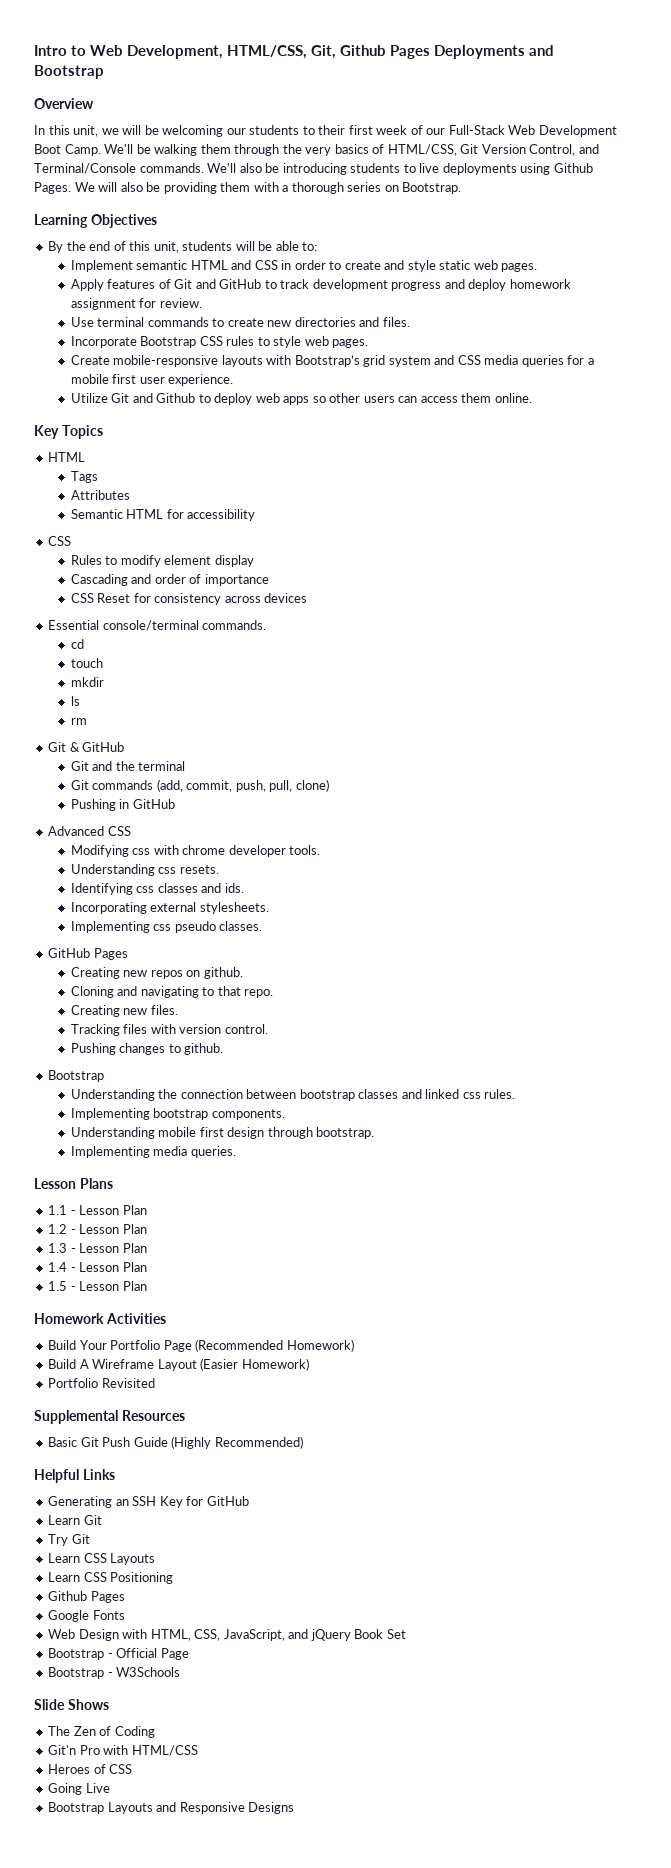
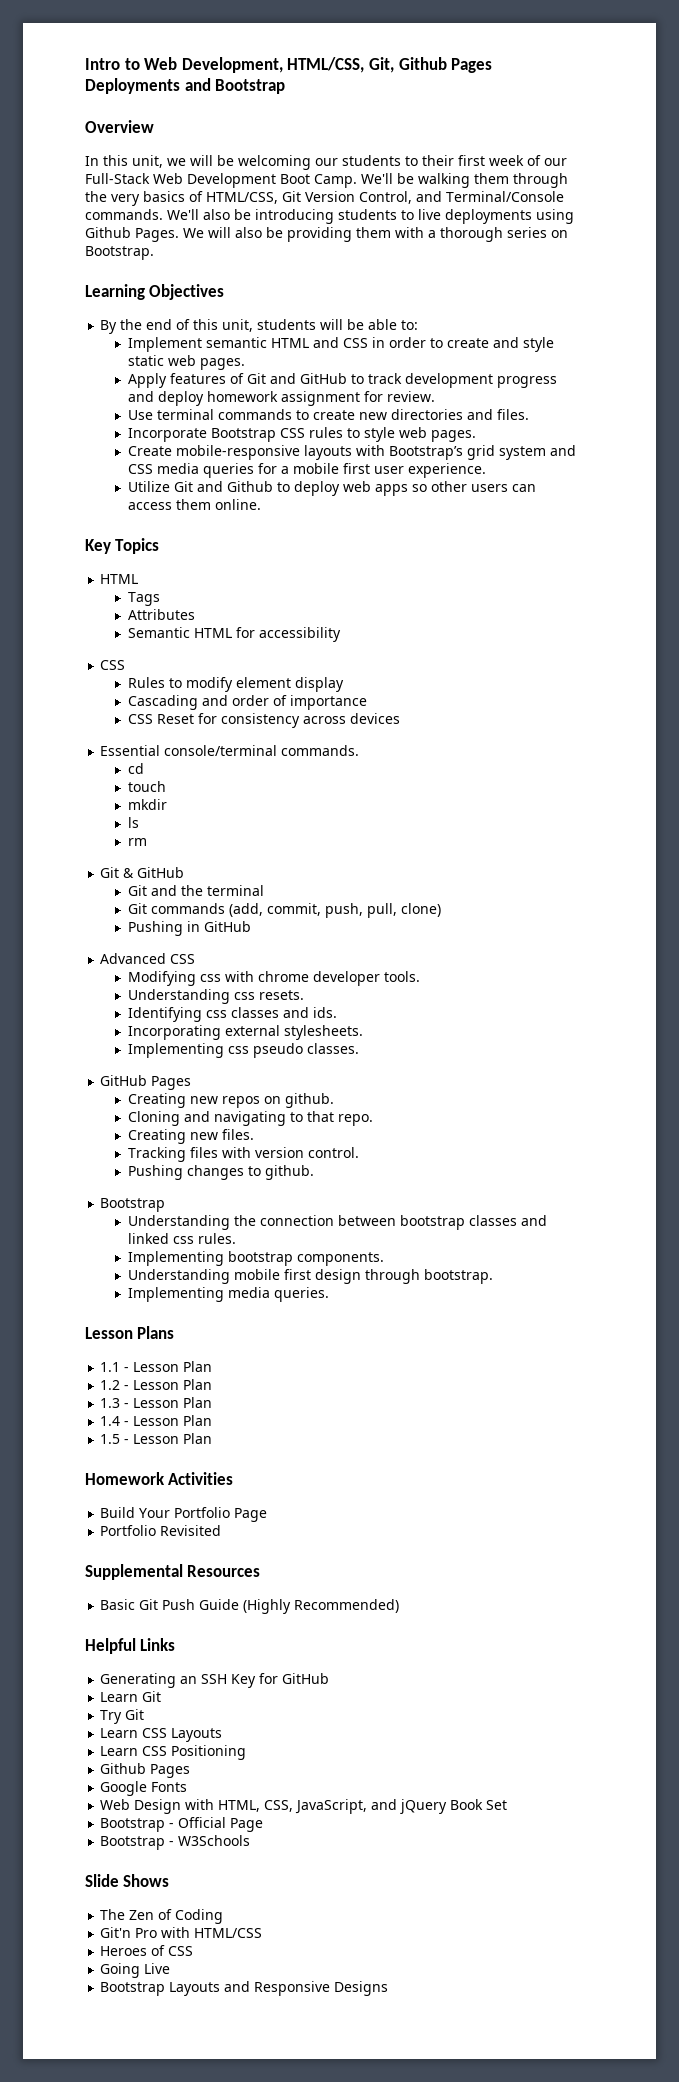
[195,1339,354,1352] [48,1358,309,1371] (Recommended Homework) // Build A Wireframe Layout (Easier Homework) -> (268, 1515) none

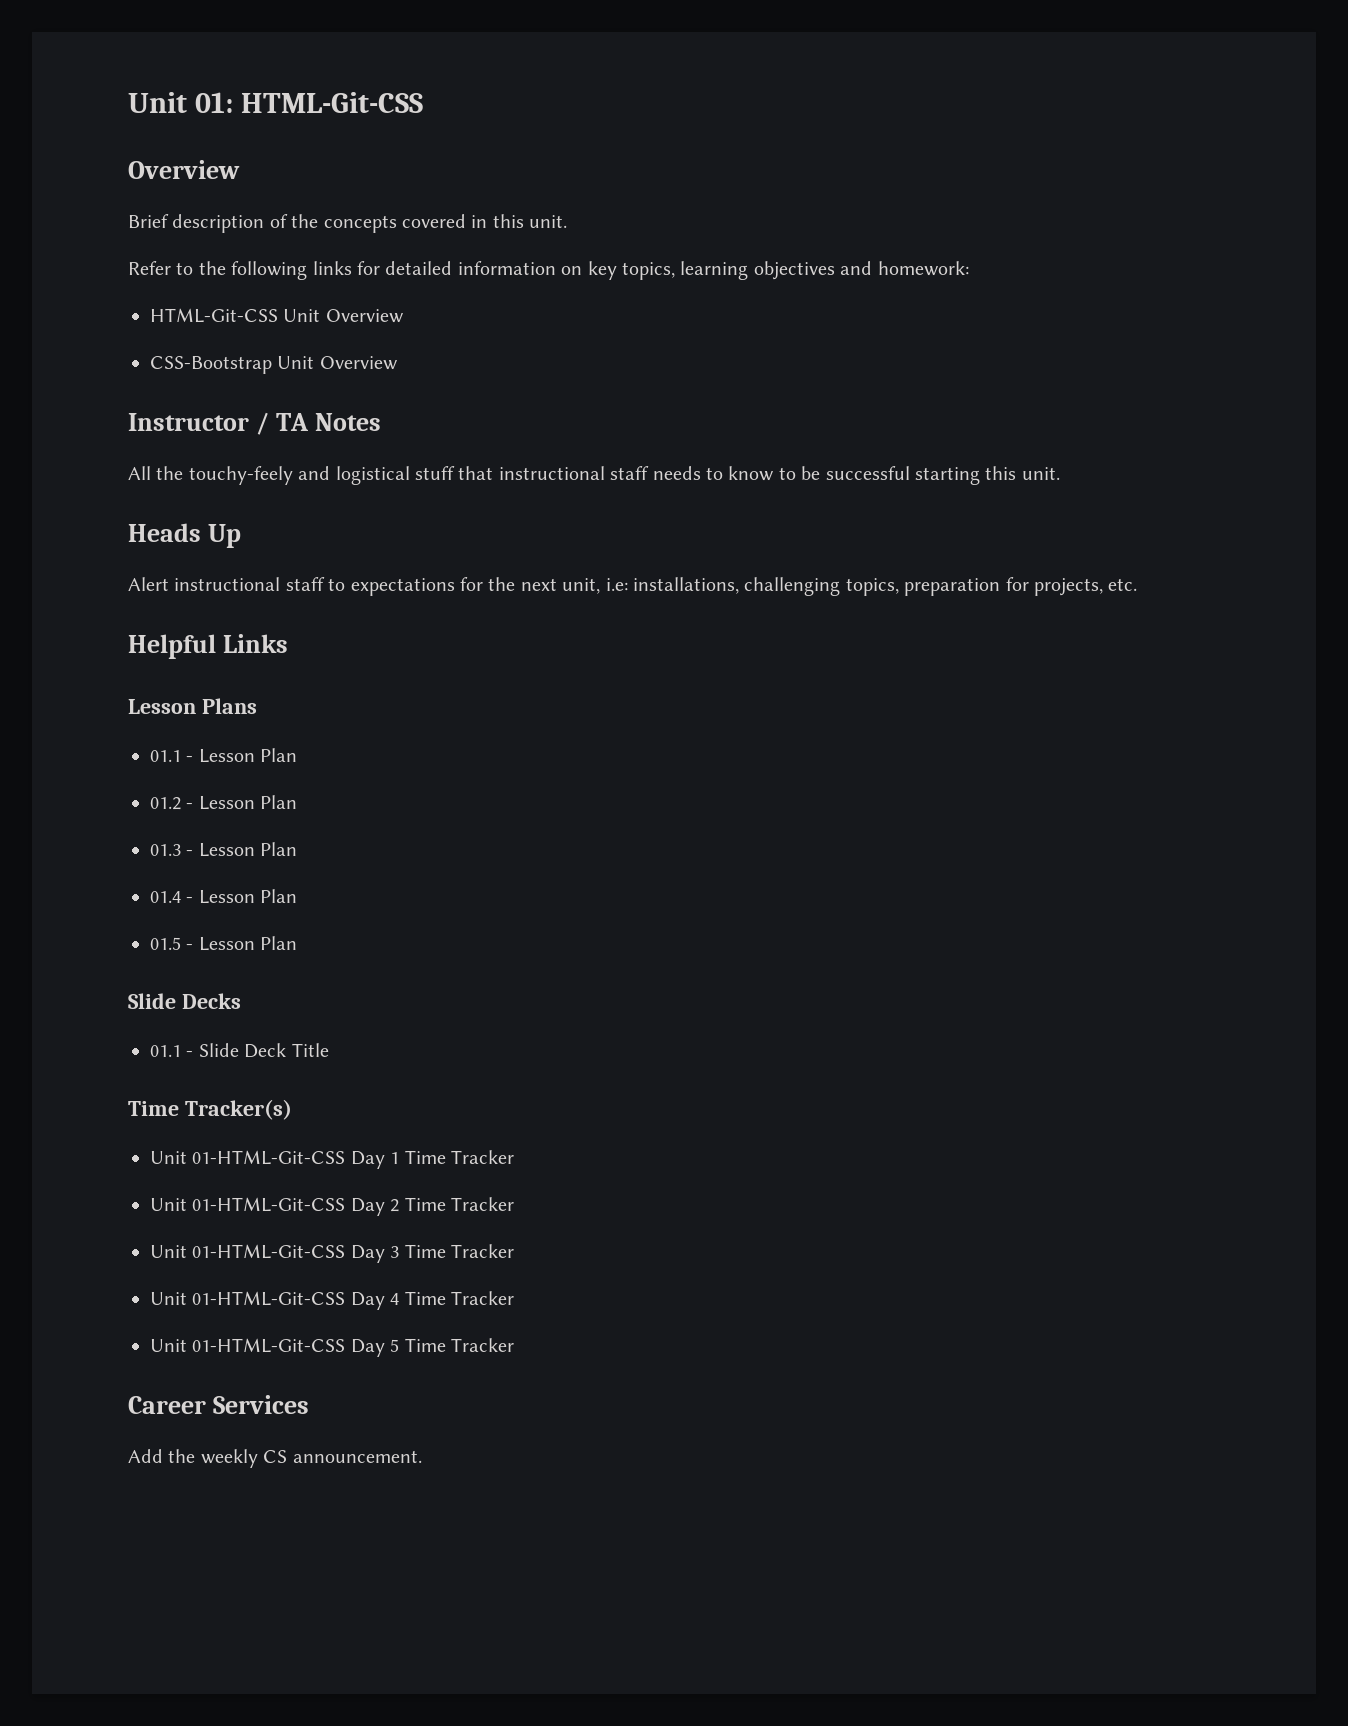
[85,57,493,73] [85,78,286,94] [85,120,154,133] [85,155,567,170] [85,173,568,188] [85,191,564,206] [85,209,574,224] [85,227,568,242] [85,246,154,260] [85,284,225,300] [100,319,419,334] [127,337,554,352] [127,355,245,370] [127,373,557,388] [127,391,435,406] [127,409,529,420] [127,427,476,442] [127,445,576,460] [127,463,486,478] [127,481,536,496] [127,499,261,510] [85,538,160,554] [100,574,139,584] [127,592,160,606] [127,609,195,620] [127,627,341,642] [100,660,126,670] [127,677,344,692] [127,695,367,710] [127,713,400,728] [100,745,360,756] [127,763,144,774] [127,781,166,792] [127,799,167,810] [127,817,139,828] [127,838,147,846] [100,867,185,878] [127,885,264,896] [127,903,441,918] [127,921,251,936] [100,953,196,964] [127,971,420,986] [127,989,304,1004] [127,1007,337,1022] [127,1025,363,1040] [127,1043,359,1058] [100,1075,192,1090] [127,1093,334,1108] [127,1111,373,1126] [127,1129,254,1144] [127,1147,359,1162] [127,1165,314,1180] [100,1198,166,1212] [127,1215,547,1230] [127,1233,236,1244] [127,1251,384,1266] [127,1269,493,1284] [127,1287,329,1302] Intro to Web Development, HTML/CSS, Git, Github Pages Deployments and Bootstrap // Overview // In this unit, we will be welcoming our students to their first week of our Full-Stack Web Development Boot Camp. We'll be walking them through the very basics of HTML/CSS, Git Version Control, and Terminal/Console commands. We'll also be introducing students to live deployments using Github Pages. We will also be providing them with a thorough series on Bootstrap. // Learning Objectives // By the end of this unit, students will be able to: // Implement semantic HTML and CSS in order to create and style static web pages. // Apply features of Git and GitHub to track development progress and deploy homework assignment for review. // Use terminal commands to create new directories and files. // Incorporate Bootstrap CSS rules to style web pages. // Create mobile-responsive layouts with Bootstrap’s grid system and CSS media queries for a mobile first user experience. // Utilize Git and Github to deploy web apps so other users can access them online. // Key Topics // HTML // Tags // Attributes // Semantic HTML for accessibility // CSS // Rules to modify element display // Cascading and order of importance // CSS Reset for consistency across devices // Essential console/terminal commands. // cd // touch // mkdir // ls // rm // Git & GitHub // Git and the terminal // Git commands (add, commit, push, pull, clone) // Pushing in GitHub // Advanced CSS // Modifying css with chrome developer tools. // Understanding css resets. // Identifying css classes and ids. // Incorporating external stylesheets. // Implementing css pseudo classes. // GitHub Pages // Creating new repos on github. // Cloning and navigating to that repo. // Creating new files. // Tracking files with version control. // Pushing changes to github. // Bootstrap // Understanding the connection between bootstrap classes and linked css rules. // Implementing bootstrap components. // Understanding mobile first design through bootstrap. // Implementing media queries. -> [128,92,424,113] [128,160,240,179] [128,214,568,233] [128,261,969,280] [150,308,404,323] [150,356,398,374] [128,412,381,435] [128,466,1060,485] [128,523,241,548] [128,577,1138,596] [128,634,288,659] Unit 01: HTML-Git-CSS // Overview // Brief description of the concepts covered in this unit. // Refer to the following links for detailed information on key topics, learning objectives and homework: // HTML-Git-CSS Unit Overview // CSS-Bootstrap Unit Overview // Instructor / TA Notes // All the touchy-feely and logistical stuff that instructional staff needs to know to be successful starting this unit. // Heads Up // Alert instructional staff to expectations for the next unit, i.e: installations, challenging topics, preparation for projects, etc. // Helpful Links
[100,1361,213,1372] [100,1379,213,1390] [100,1397,213,1408] [100,1415,213,1426] [100,1433,213,1444] [85,1472,234,1485] [100,1507,268,1522] [100,1525,222,1536] [85,1564,261,1580] [100,1599,400,1614] [85,1638,176,1654] [100,1673,330,1688] [100,1691,162,1702] [100,1709,145,1724] [100,1728,223,1742] [100,1745,247,1760] [100,1763,191,1778] [100,1781,188,1796] [100,1799,508,1814] [100,1817,264,1832] [100,1835,251,1850] [85,1874,170,1887] [100,1909,224,1924] [100,1927,263,1938] [100,1945,194,1956] [100,1963,171,1978] [100,1981,389,1996] 1.1 - Lesson Plan // 1.2 - Lesson Plan // 1.3 - Lesson Plan // 1.4 - Lesson Plan // 1.5 - Lesson Plan // Homework Activities // Build Your Portfolio Page // Portfolio Revisited // Supplemental Resources // Basic Git Push Guide (Highly Recommended) // Helpful Links // Generating an SSH Key for GitHub // Learn Git // Try Git // Learn CSS Layouts // Learn CSS Positioning // Github Pages // Google Fonts // Web Design with HTML, CSS, JavaScript, and jQuery Book Set // Bootstrap - Official Page // Bootstrap - W3Schools // Slide Shows // The Zen of Coding // Git'n Pro with HTML/CSS // Heroes of CSS // Going Live // Bootstrap Layouts and Responsive Designs -> [150,748,298,763] [150,795,298,810] [150,842,298,857] [150,889,298,904] [150,936,298,951] [128,993,241,1009] [150,1043,329,1058] [128,1099,292,1120] [150,1150,514,1169] [150,1197,514,1216] [150,1244,514,1263] [150,1291,514,1310] [150,1338,514,1357] [128,1395,309,1414] [128,1449,422,1468] 01.1 - Lesson Plan // 01.2 - Lesson Plan // 01.3 - Lesson Plan // 01.4 - Lesson Plan // 01.5 - Lesson Plan // Slide Decks // 01.1 - Slide Deck Title // Time Tracker(s) // Unit 01-HTML-Git-CSS Day 1 Time Tracker // Unit 01-HTML-Git-CSS Day 2 Time Tracker // Unit 01-HTML-Git-CSS Day 3 Time Tracker // Unit 01-HTML-Git-CSS Day 4 Time Tracker // Unit 01-HTML-Git-CSS Day 5 Time Tracker // Career Services // Add the weekly CS announcement.

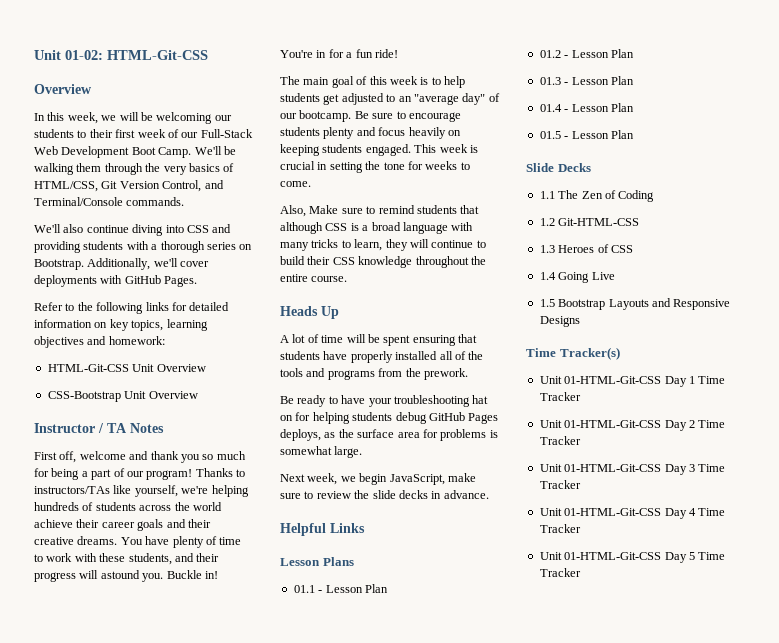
[128,92,234,113] Unit 01: -> [34,50,103,60] Unit 01-02:
[128,214,568,233] Brief description of the concepts covered in this unit. -> [34,112,232,124] [34,129,253,138] [34,146,236,158] [34,163,235,175] [34,180,224,192] [34,197,185,206] [34,224,232,236] [34,241,253,253] [34,258,210,270] [34,275,198,287] In this week, we will be welcoming our students to their first week of our Full-Stack Web Development Boot Camp. We'll be walking them through the very basics of HTML/CSS, Git Version Control, and Terminal/Console commands. // We'll also continue diving into CSS and providing students with a thorough series on Bootstrap. Additionally, we'll cover deployments with GitHub Pages.
[128,466,1060,485] [128,523,241,548] [128,577,1138,596] All the touchy-feely and logistical stuff that instructional staff needs to know to be successful starting this unit. // Heads Up // Alert instructional staff to expectations for the next unit, i.e: installations, challenging topics, preparation for projects, etc. -> [34,451,246,463] [34,468,245,480] [34,485,249,497] [34,502,222,511] [34,519,211,531] [34,536,242,548] [34,553,220,565] [34,570,218,582] [280,49,398,58] [280,76,465,88] [280,93,500,105] [280,110,461,122] [280,127,461,139] [280,144,478,156] [280,161,470,173] [280,181,311,187] [280,205,480,217] [280,222,474,234] [280,239,486,251] [280,256,486,268] [280,274,348,282] [280,306,339,319] [280,334,477,346] [280,351,484,363] [280,368,468,380] [280,395,489,407] [280,412,499,424] [280,429,498,441] [280,446,363,458] [280,473,476,485] [280,490,489,499] First off, welcome and thank you so much for being a part of our program! Thanks to instructors/TAs like yourself, we're helping hundreds of students across the world achieve their career goals and their creative dreams. You have plenty of time to work with these students, and their progress will astound you. Buckle in! You're in for a fun ride! // The main goal of this week is to help students get adjusted to an "average day" of our bootcamp. Be sure to encourage students plenty and focus heavily on keeping students engaged. This week is crucial in setting the tone for weeks to come. // Also, Make sure to remind students that although CSS is a broad language with many tricks to learn, they will continue to build their CSS knowledge throughout the entire course. // Heads Up // A lot of time will be spent ensuring that students have properly installed all of the tools and programs from the prework. // Be ready to have your troubleshooting hat on for helping students debug GitHub Pages deploys, as the surface area for problems is somewhat large. // Next week, we begin JavaScript, make sure to review the slide decks in advance.
[150,1043,329,1058] 01.1 - Slide Deck Title -> [539,190,655,202] [539,218,640,226] [539,244,633,253] [539,272,615,283] [539,298,731,310] [539,316,580,327] 1.1 The Zen of Coding // 1.2 Git-HTML-CSS // 1.3 Heroes of CSS // 1.4 Going Live // 1.5 Bootstrap Layouts and Responsive Designs
[128,1395,309,1414] [128,1449,422,1468] // Career Services // Add the weekly CS announcement. -> (581, 572) none

